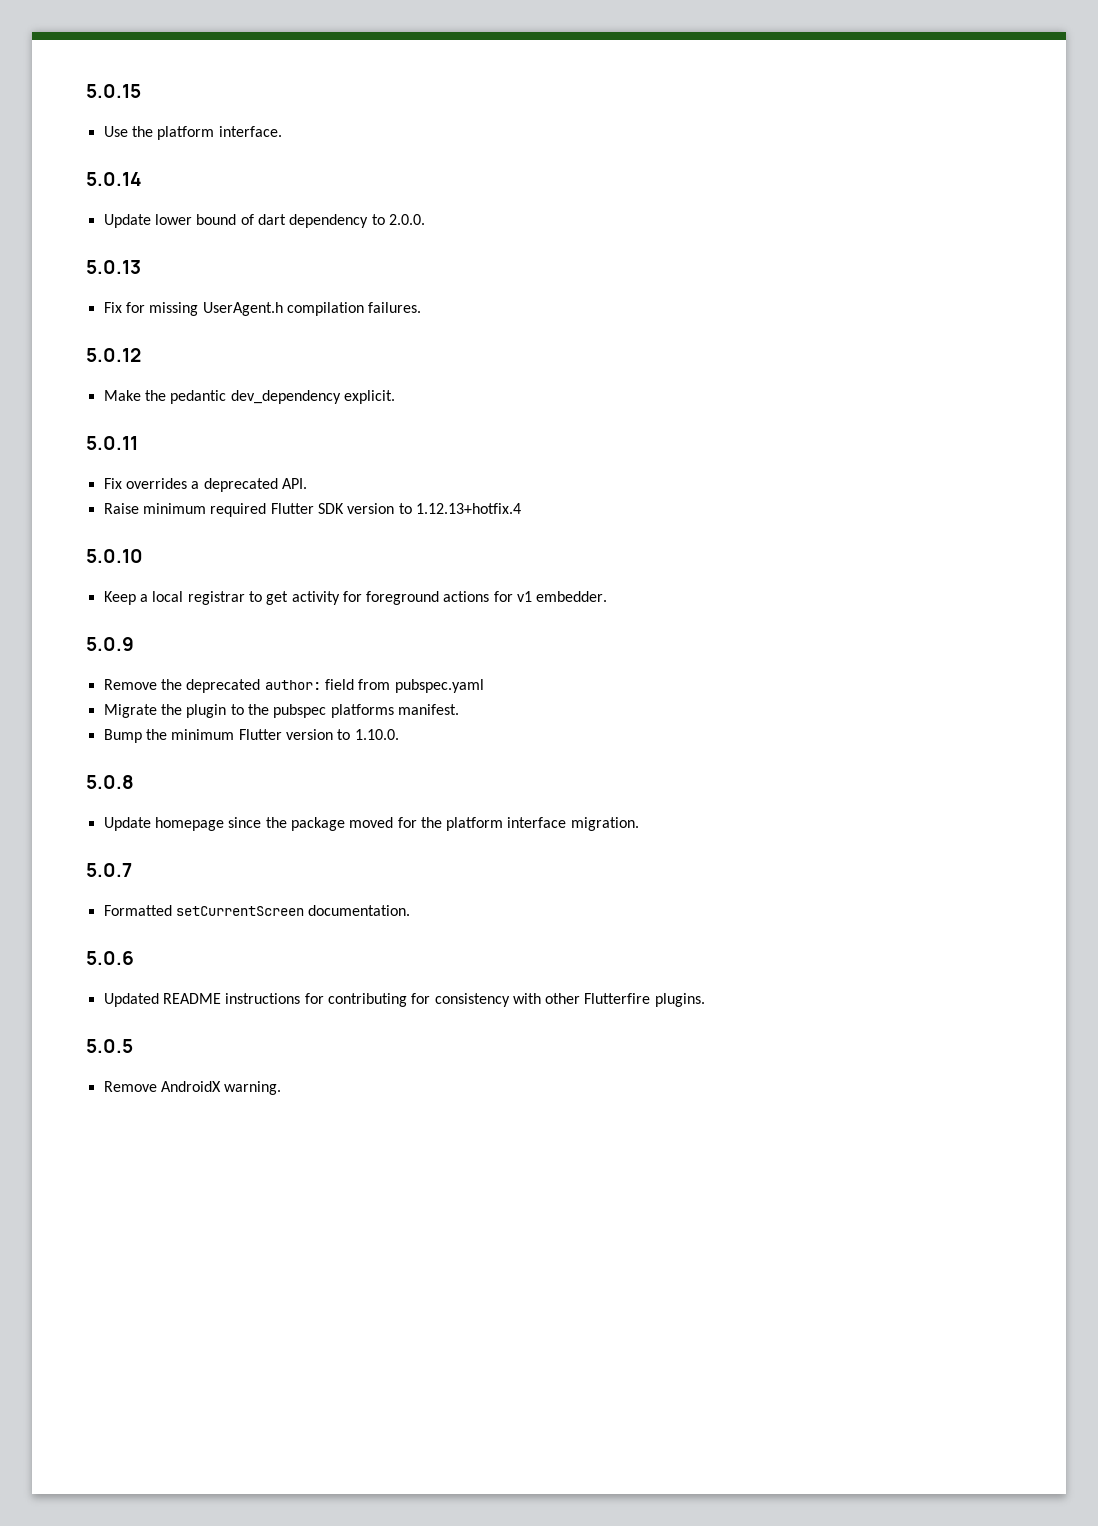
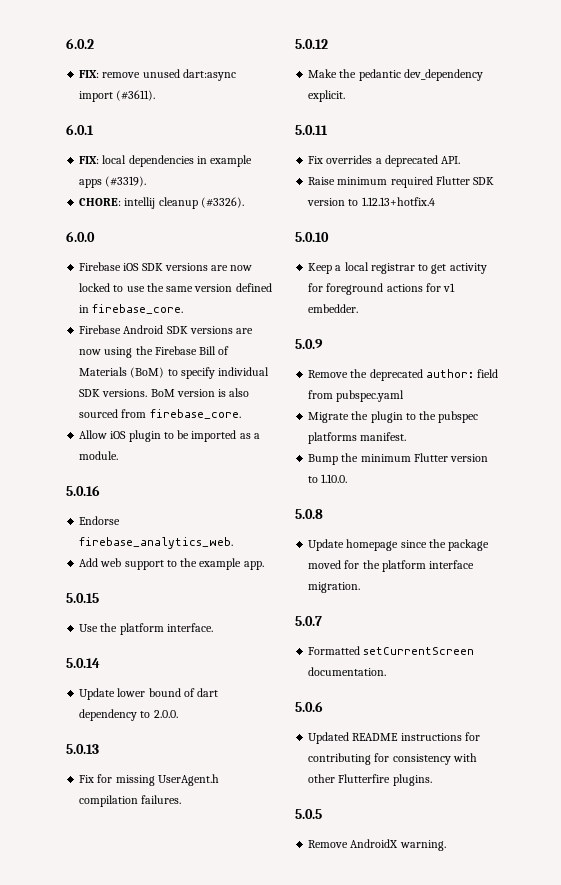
(86, 91) none -> [66,38,94,49] [79,69,236,81] [79,90,156,102] [66,124,94,135] [79,155,253,167] [79,176,147,188] [79,197,244,209] [66,231,95,242] [79,262,253,271] [79,283,272,292] [79,304,184,314] [79,325,254,334] [79,346,230,358] [79,367,270,379] [79,388,250,397] [79,409,241,419] [79,430,260,442] [79,451,119,460] [66,485,100,496] [79,516,121,525] [79,537,234,549] [79,558,264,570] 6.0.2 // FIX: remove unused dart:async import (#3611). // 6.0.1 // FIX: local dependencies in example apps (#3319). // CHORE: intellij cleanup (#3326). // 6.0.0 // Firebase iOS SDK versions are now locked to use the same version defined in firebase_core. // Firebase Android SDK versions are now using the Firebase Bill of Materials (BoM) to specify individual SDK versions. BoM version is also sourced from firebase_core. // Allow iOS plugin to be imported as a module. // 5.0.16 // Endorse firebase_analytics_web. // Add web support to the example app. //

